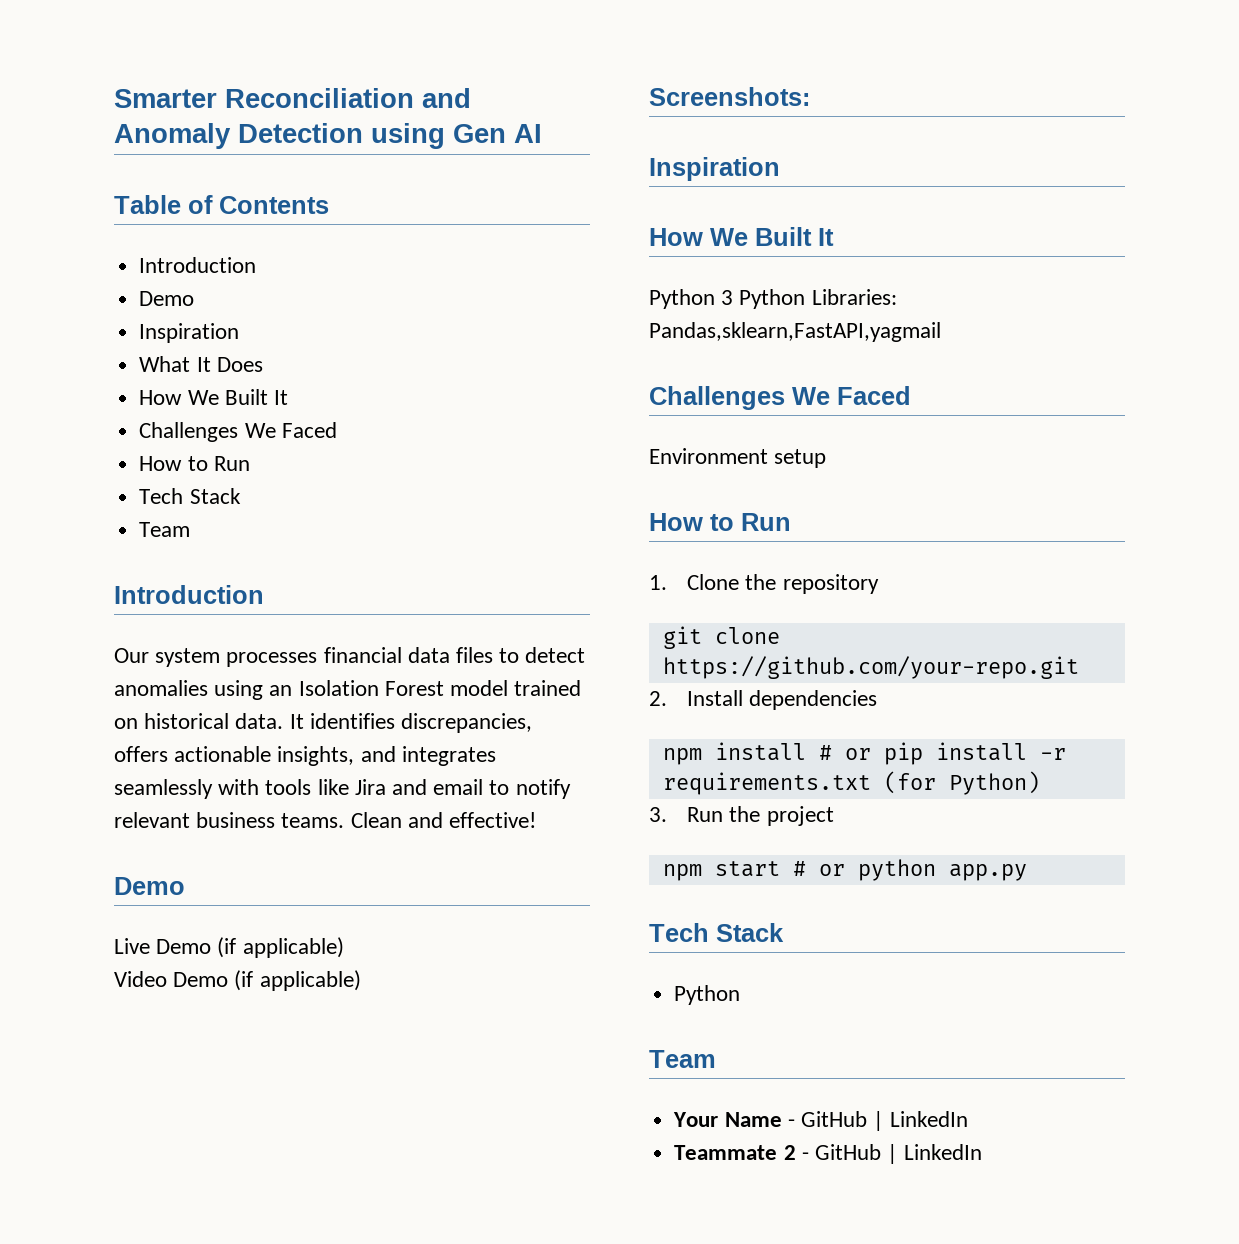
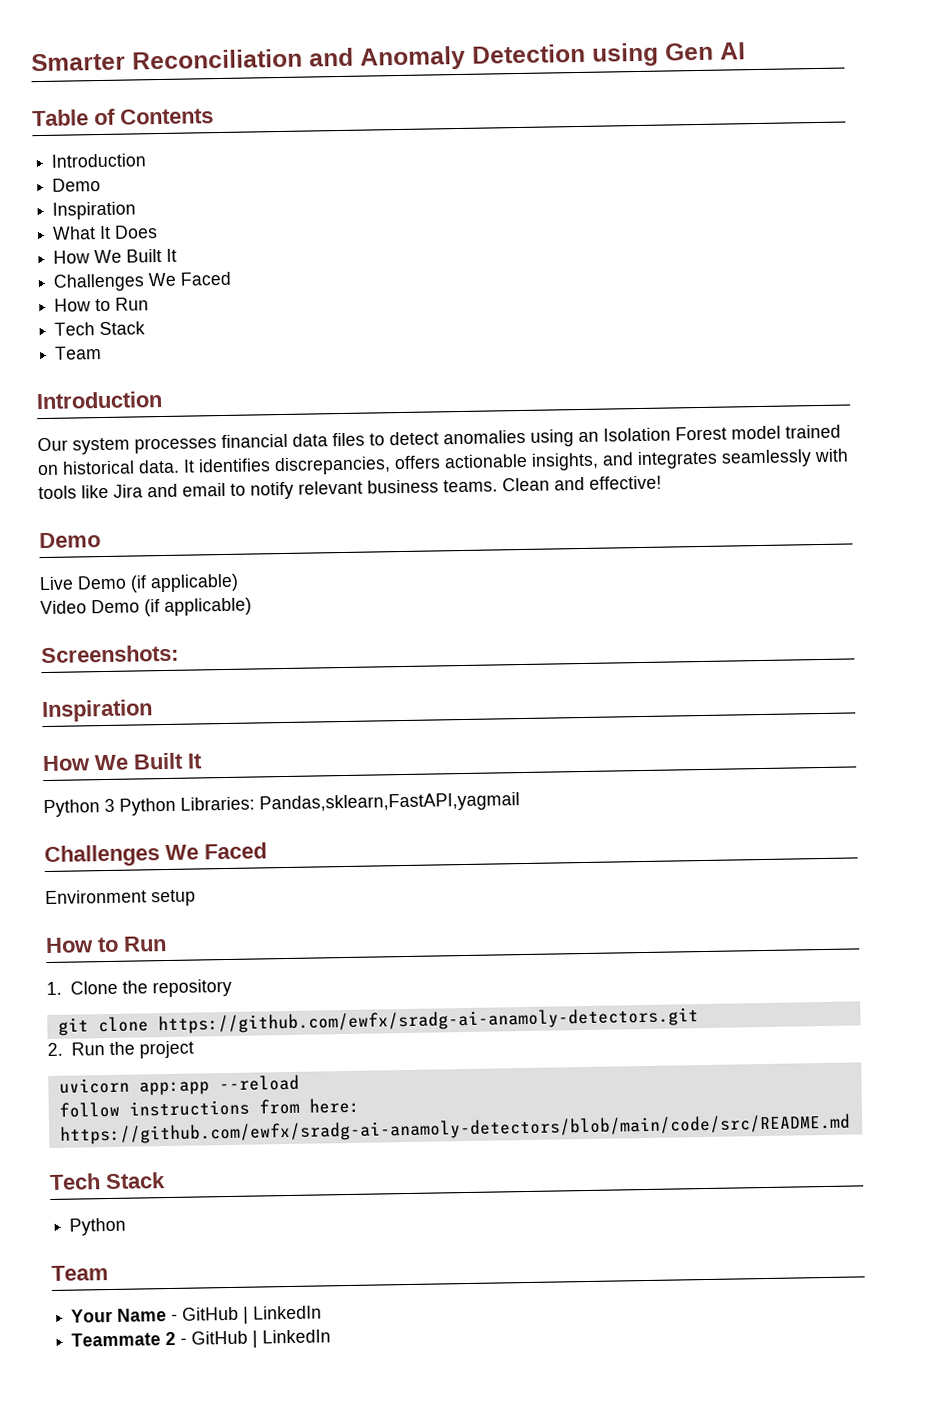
[662,656,1079,679] [649,690,878,710] [662,742,1066,765] [662,771,1040,795] [649,806,834,826] [662,859,1027,881] https://github.com/your-repo.git // 2. Install dependencies // npm install # or pip install -r requirements.txt (for Python) // 3. Run the project // npm start # or python app.py -> [157,1007,699,1035] [47,1040,194,1059] [58,1074,300,1096] [58,1097,360,1118] [59,1113,851,1145] https://github.com/ewfx/sradg-ai-anamoly-detectors.git // 2. Run the project // uvicorn app:app --reload // follow instructions from here: https://github.com/ewfx/sradg-ai-anamoly-detectors/blob/main/code/src/README.md

